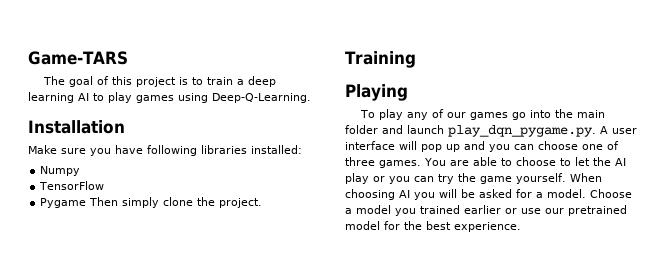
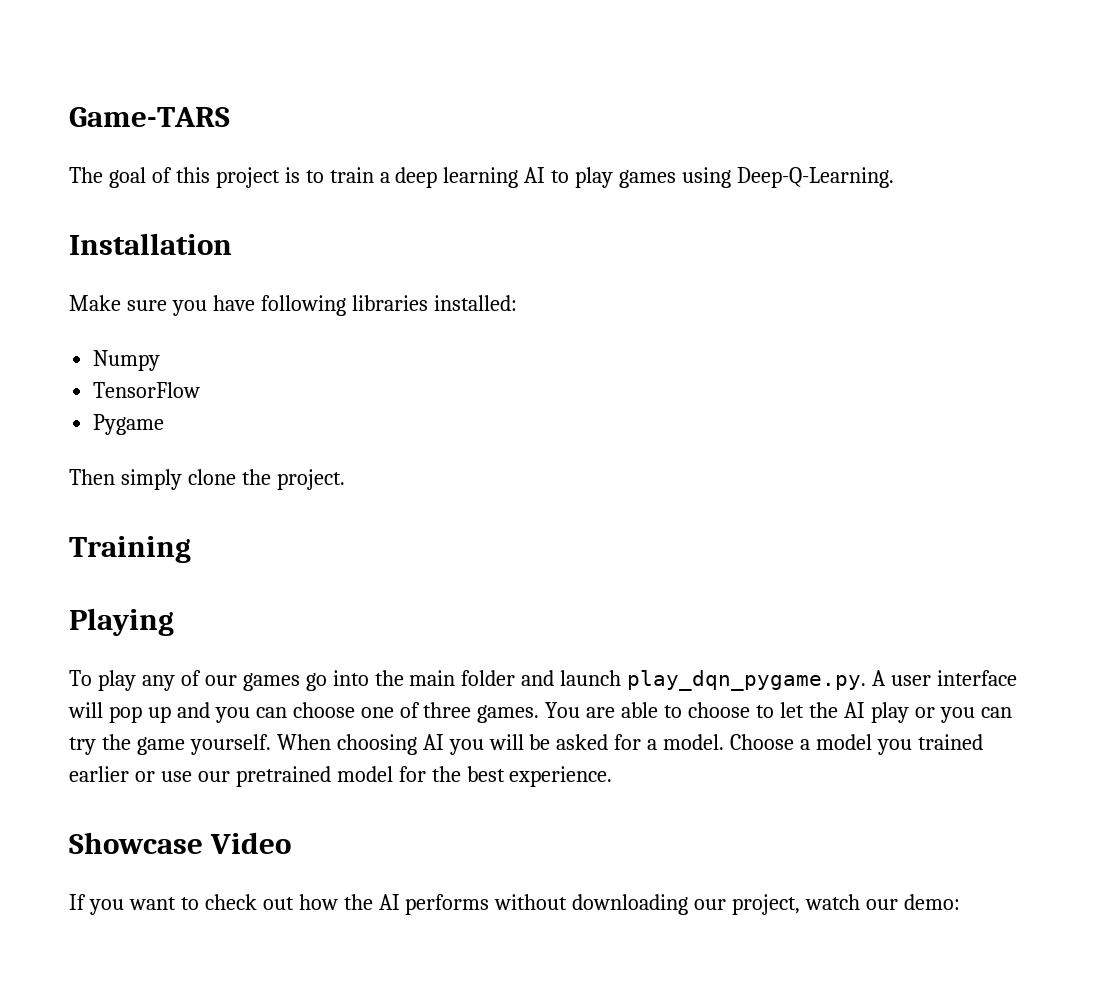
(87, 203) none -> (165, 424) //
(521, 227) none -> [69,832,292,854] [69,894,961,915] // Showcase Video // If you want to check out how the AI performs without downloading our project, watch our demo:

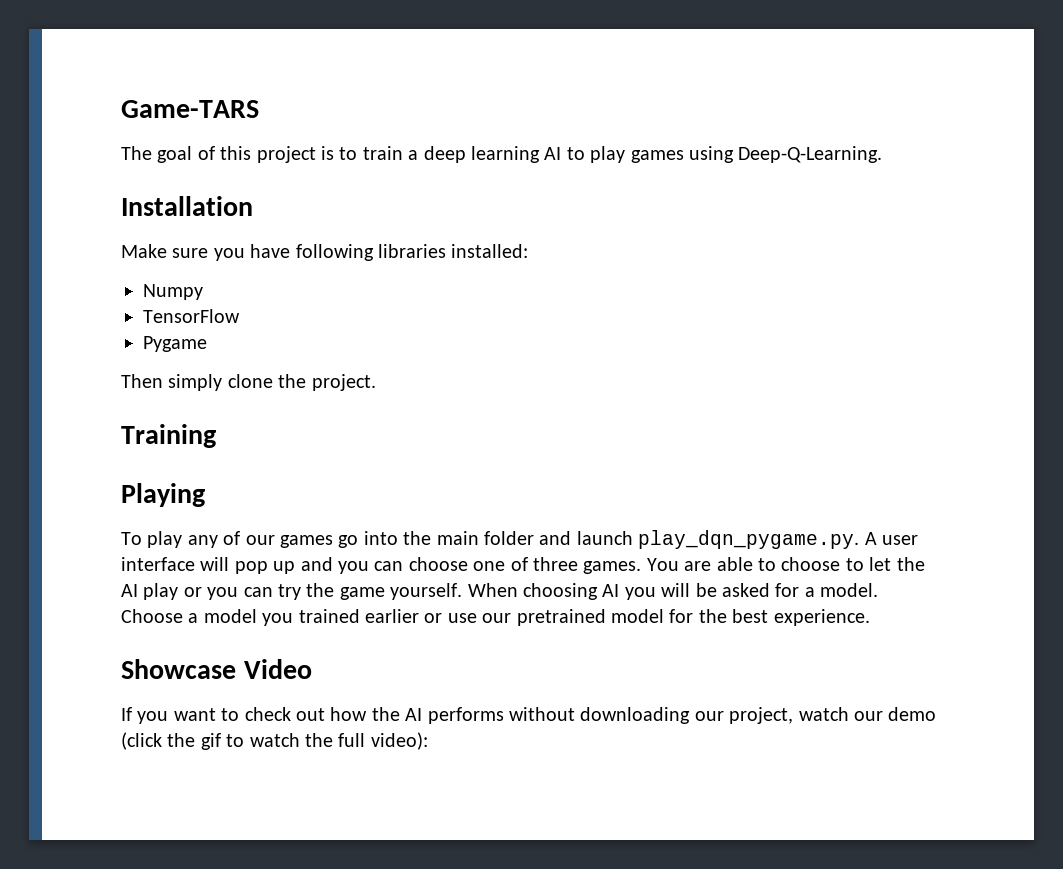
[904,894,961,910] demo: -> [888,707,937,721] [121,732,428,750] demo (click the gif to watch the full video):

